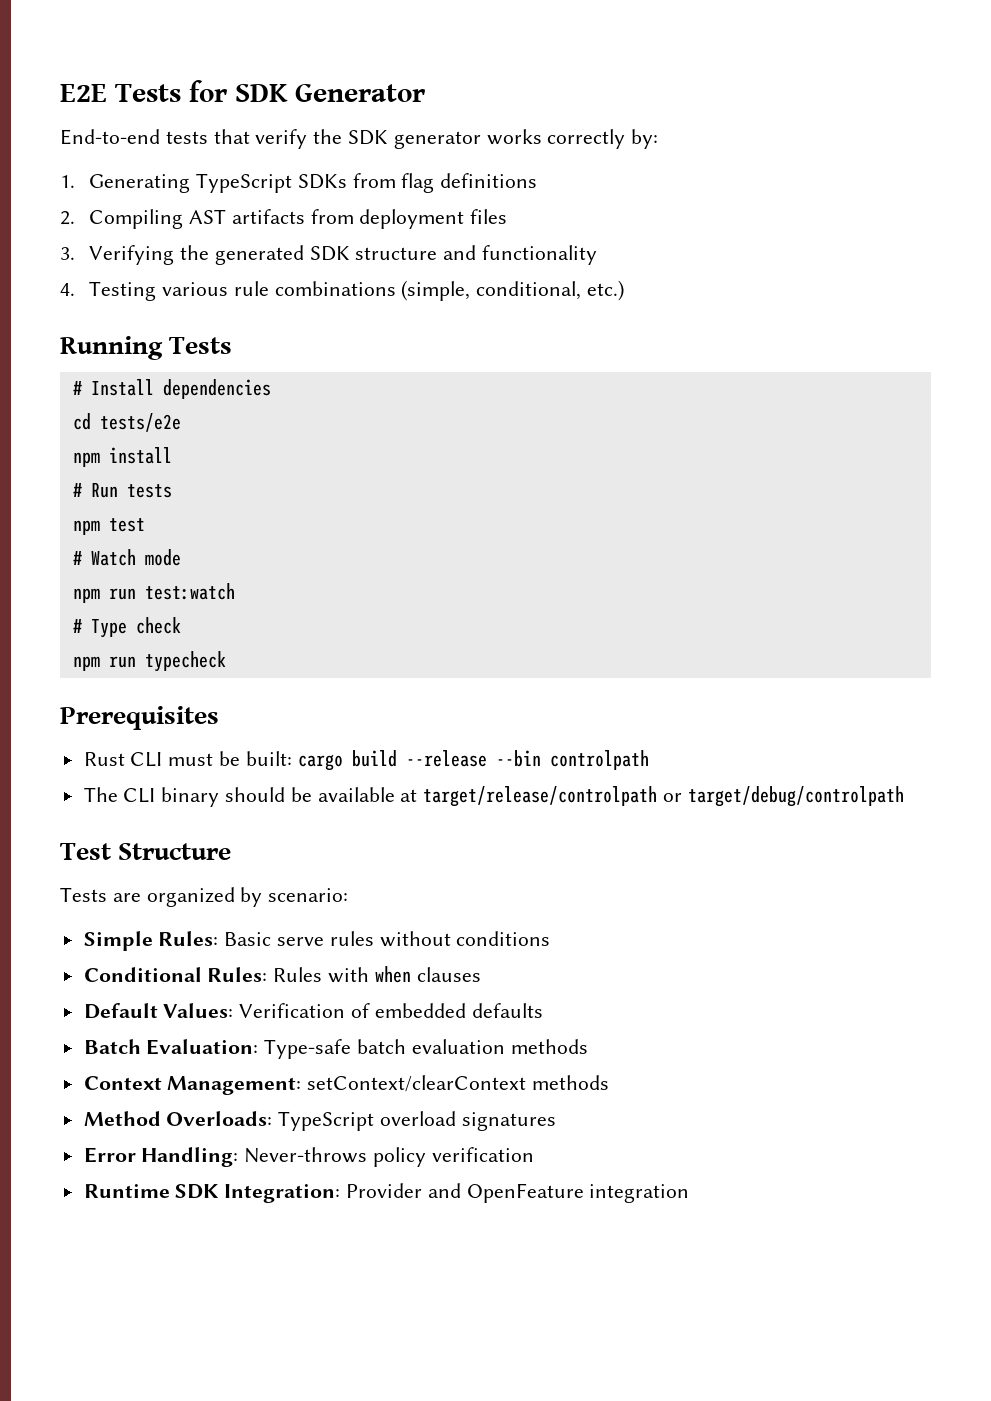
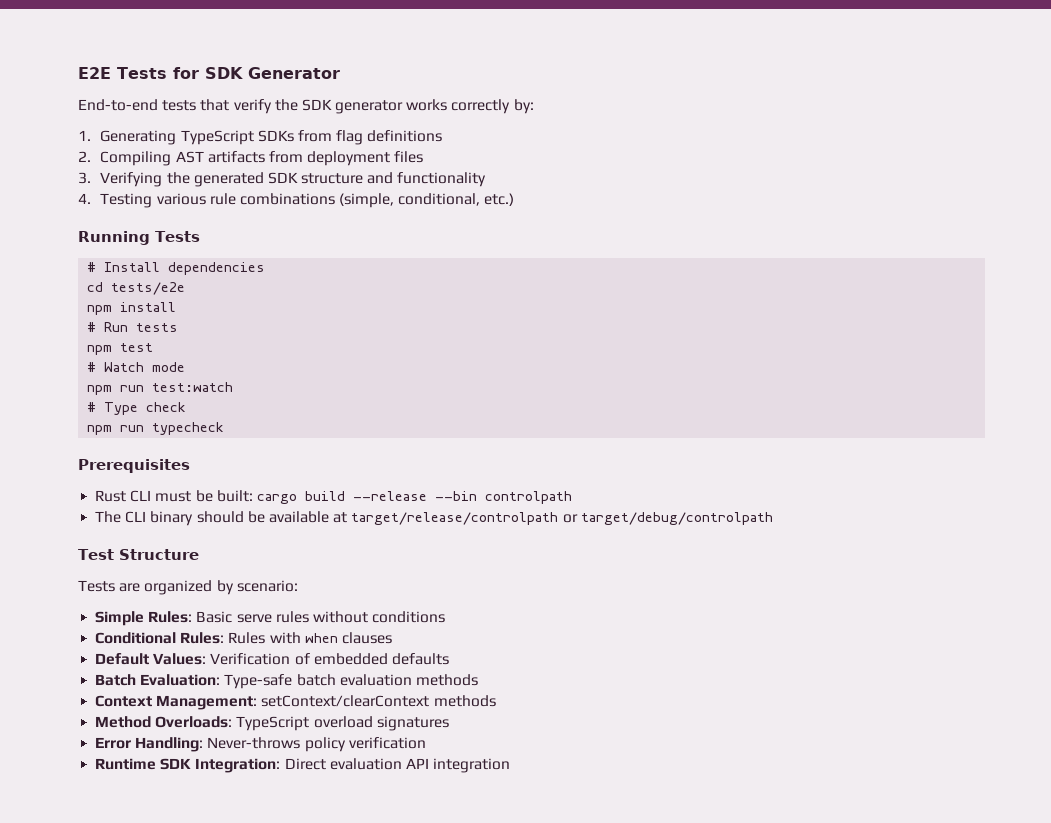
[346,1183,584,1203] Provider and OpenFeature -> [284,758,429,770] Direct evaluation API

